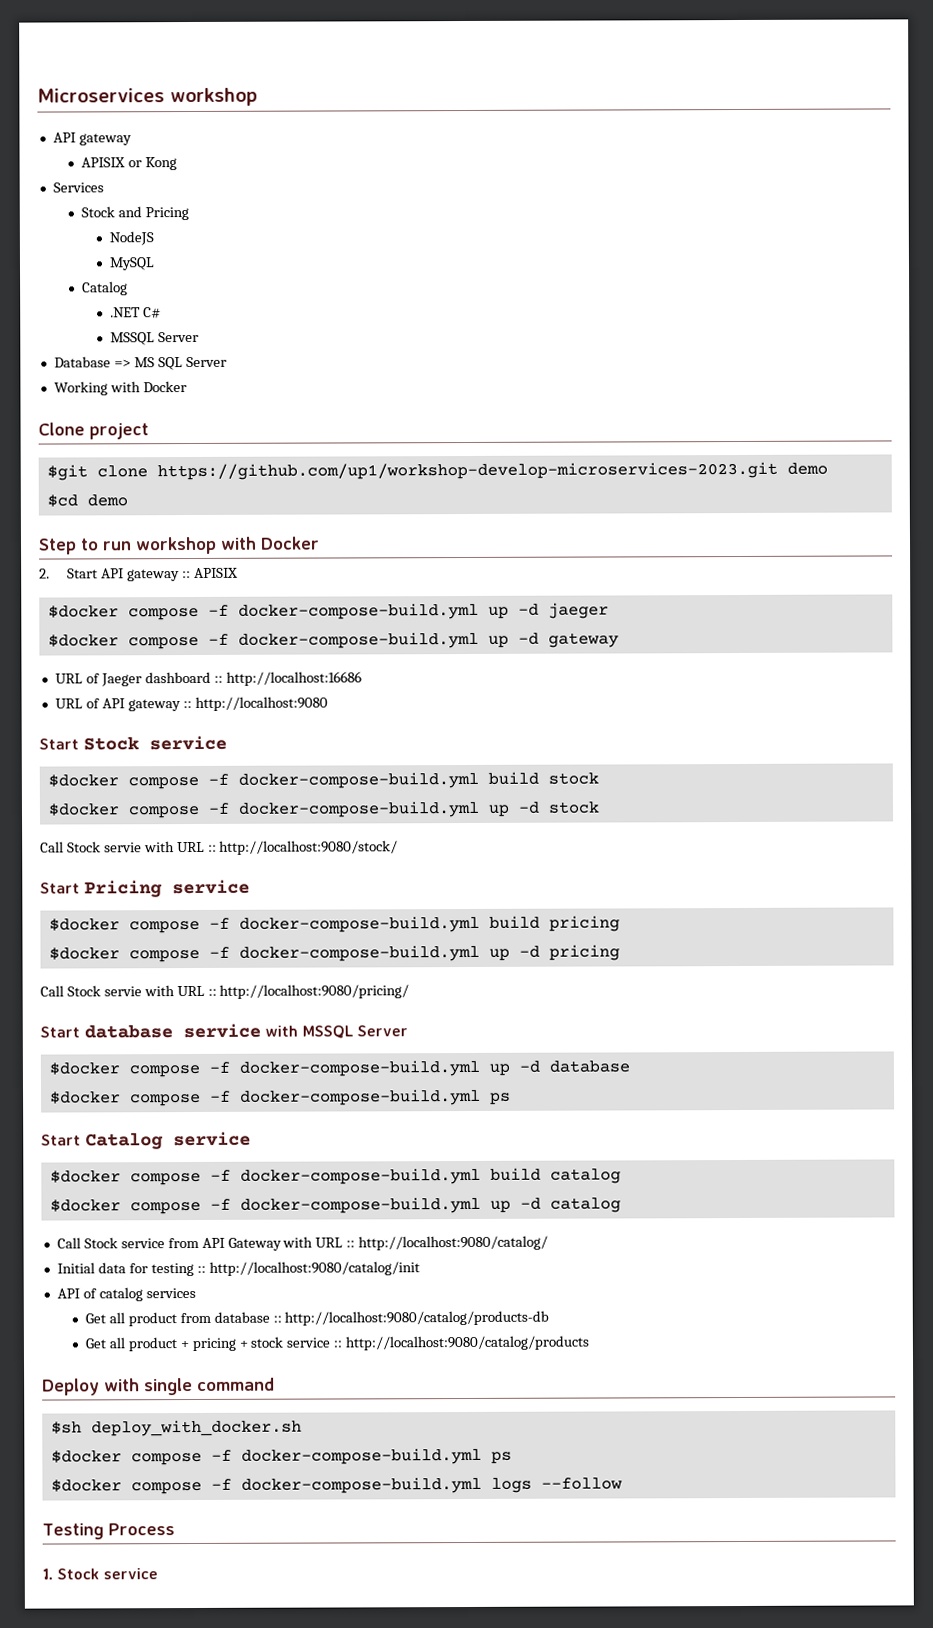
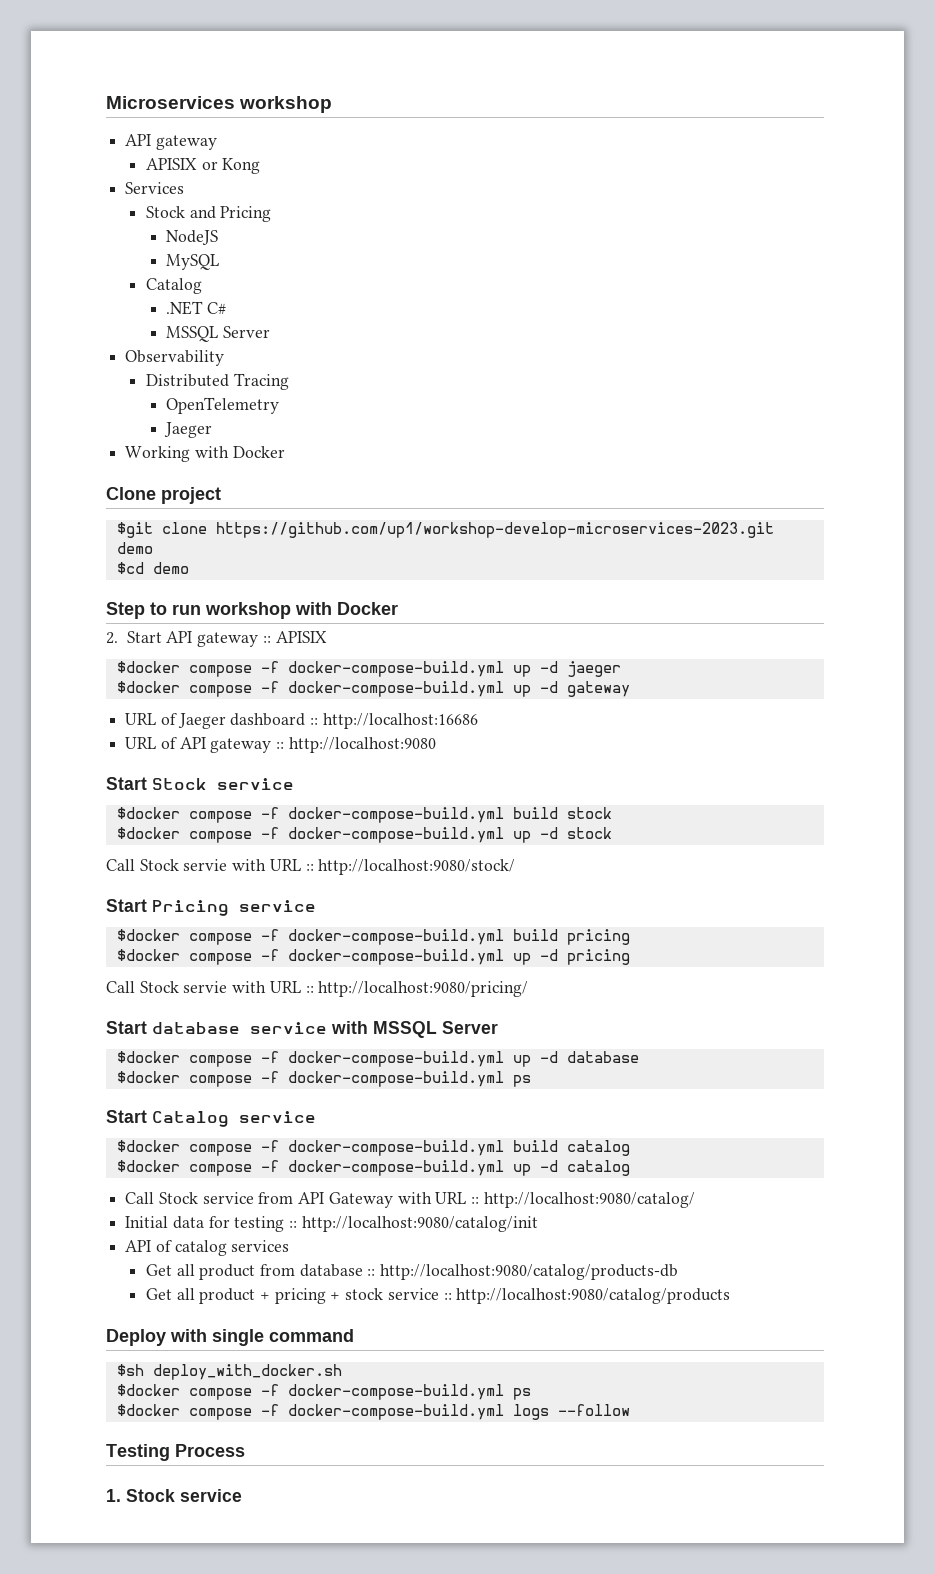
[53,356,227,371] Database => MS SQL Server -> [125,350,225,366] [145,373,289,390] [166,397,280,414] [164,422,213,438] Observability // Distributed Tracing // OpenTelemetry // Jaeger

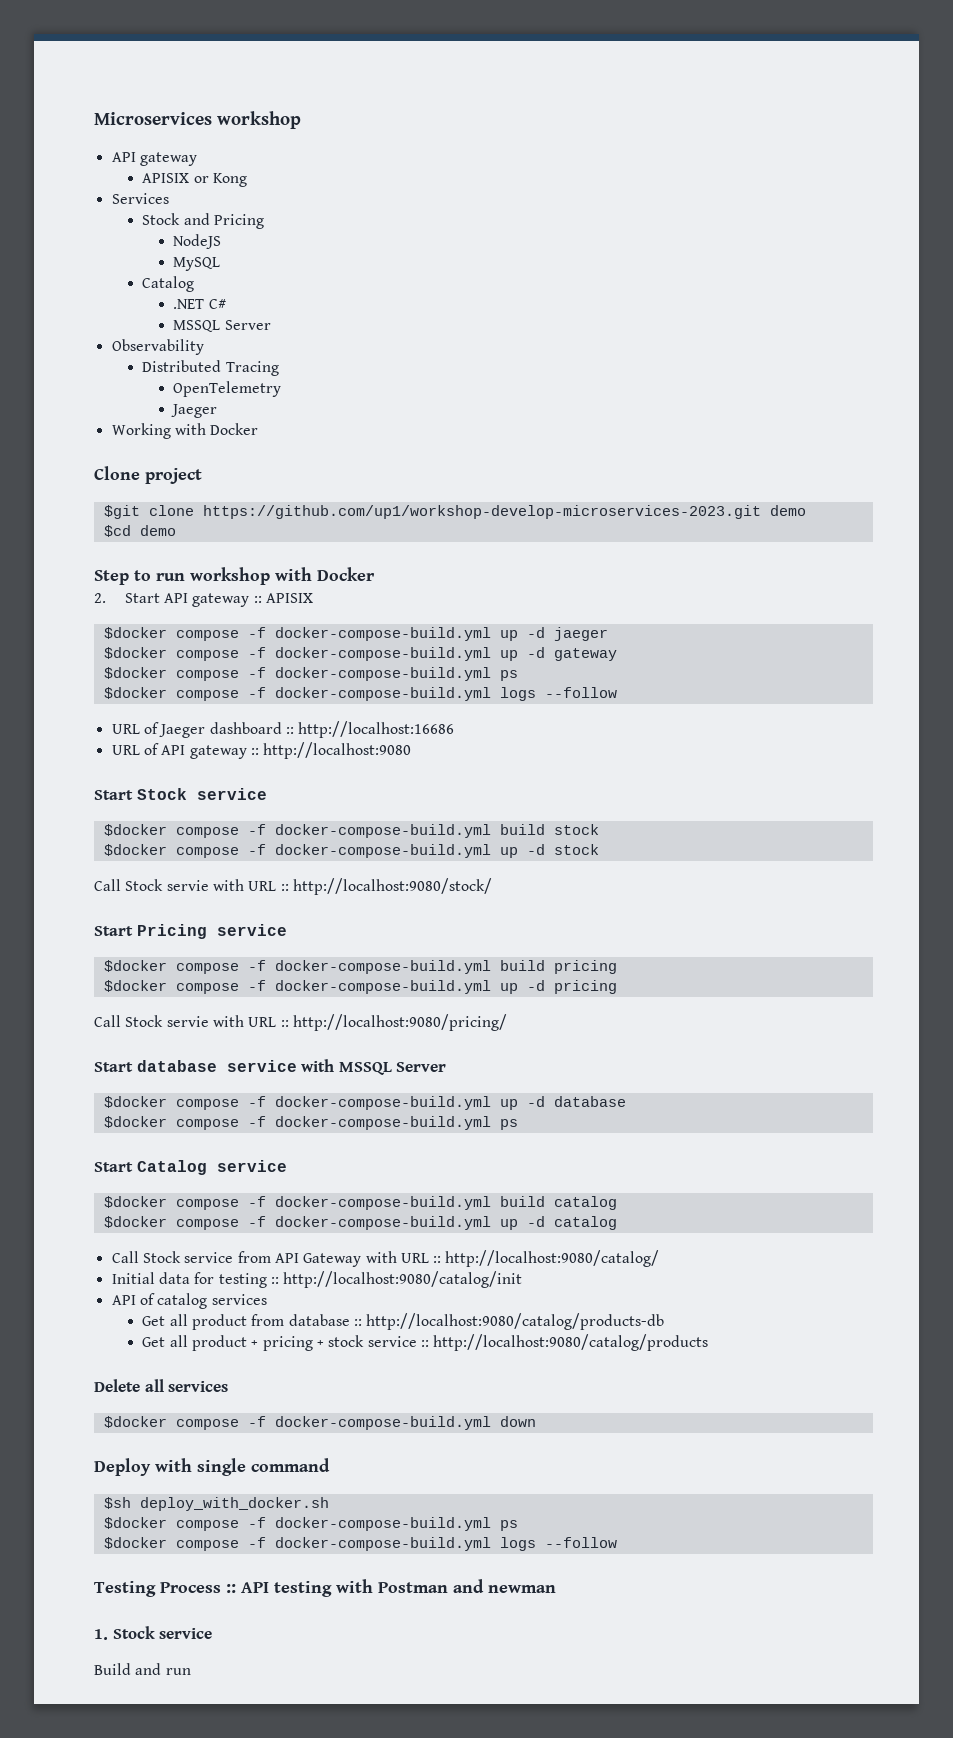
(630, 689) none -> [103,667,518,681] [103,687,617,701] // $docker compose -f docker-compose-build.yml ps // $docker compose -f docker-compose-build.yml logs --follow
(731, 1296) none -> [94,1379,229,1392] [103,1416,536,1430] // Delete all services // $docker compose -f docker-compose-build.yml down
(245, 1450) none -> [226,1579,556,1597] :: API testing with Postman and newman
(242, 1495) none -> [94,1663,191,1675] // Build and run

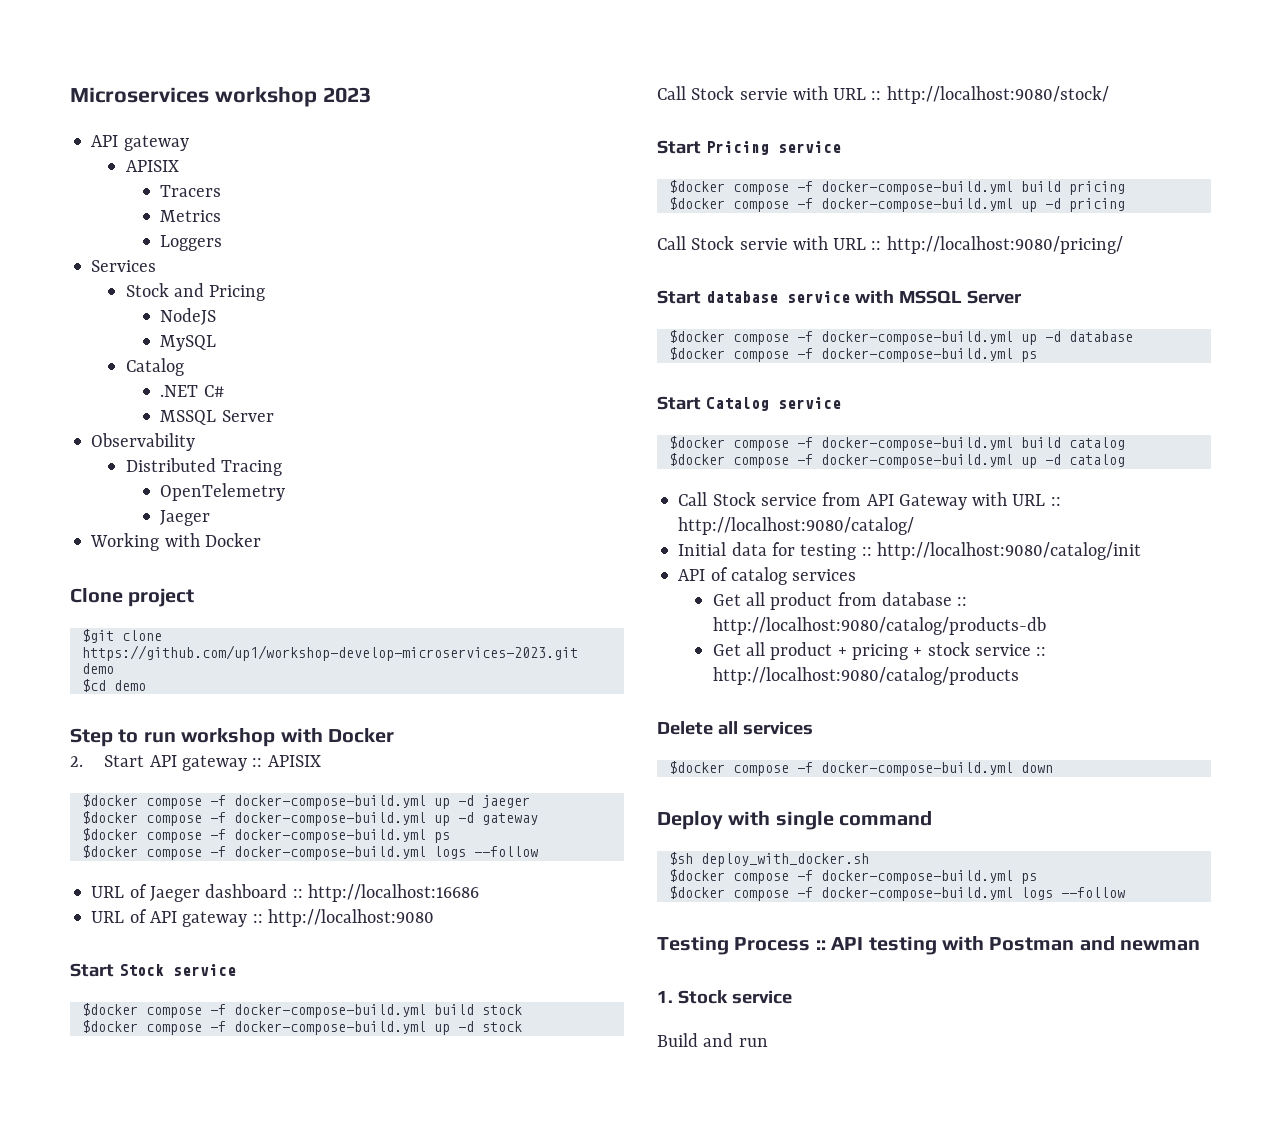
(301, 120) none -> [322,87,371,103] 2023
[193,173,248,187] or Kong -> [160,185,222,197] [160,210,222,222] [160,235,223,251] // Tracers // Metrics // Loggers

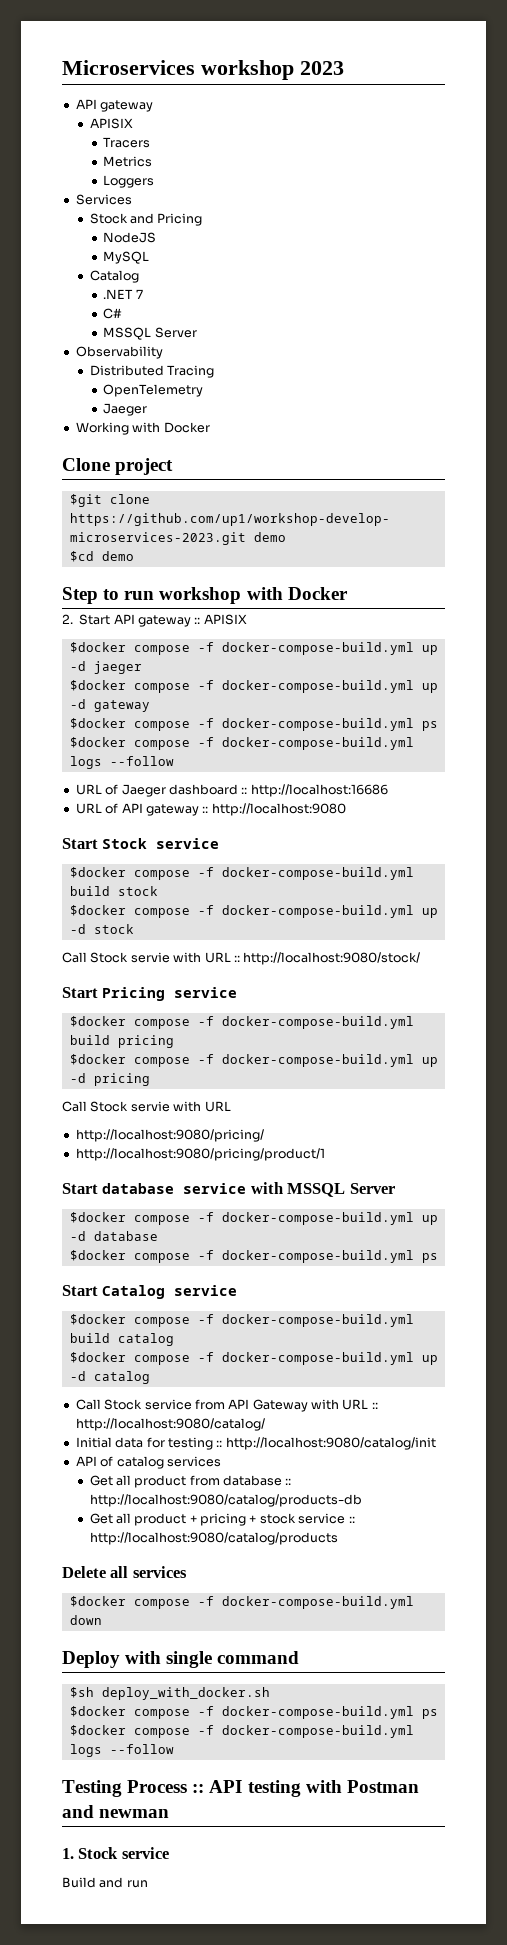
(199, 391) none -> [135,289,143,299] 7 //
[871,241,882,250] :: -> (231, 1106) //
(1123, 245) none -> [75,1148,325,1161] // http://localhost:9080/pricing/product/1

